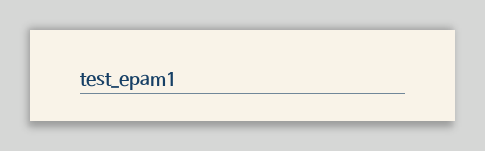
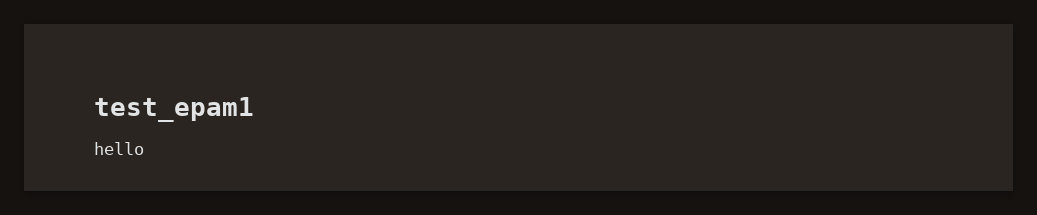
(177, 81) none -> [94,142,144,155] // hello

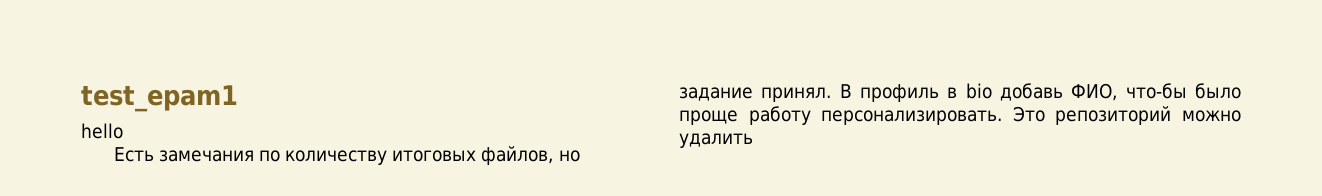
(144, 148) none -> [113,146,580,165] [679,83,1241,102] [679,106,1241,125] [679,133,753,148] // Есть замечания по количеству итоговых файлов, но задание принял. В профиль в bio добавь ФИО, что-бы было проще работу персонализировать. Это репозиторий можно удалить

